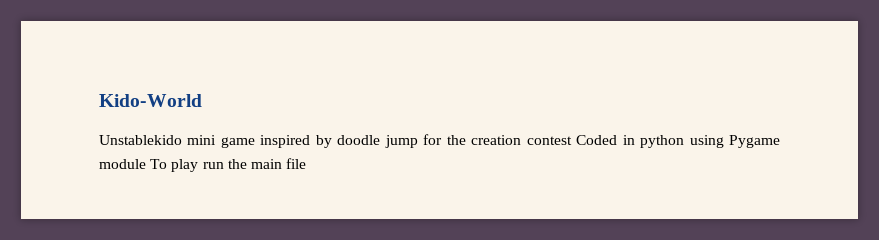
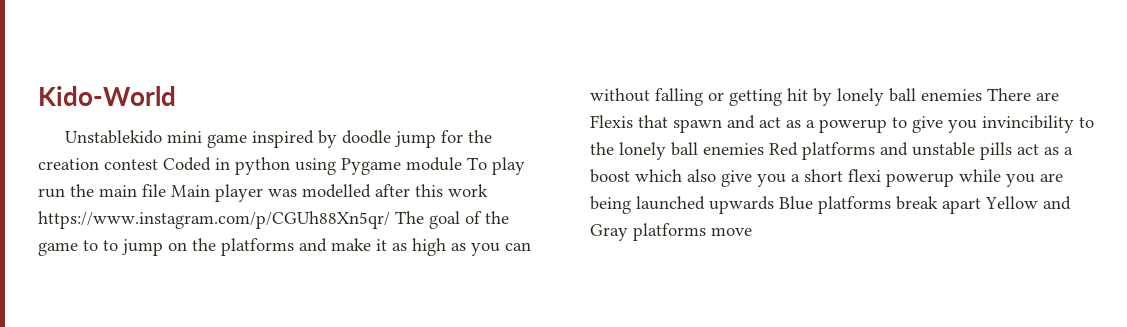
(307, 163) none -> [171,184,488,202] [38,211,509,229] [38,238,531,256] [590,88,1059,106] [590,115,1094,133] [590,142,1073,160] [590,169,1063,187] [590,196,1071,214] [590,223,752,241] Main player was modelled after this work https://www.instagram.com/p/CGUh88Xn5qr/ The goal of the game to to jump on the platforms and make it as high as you can without falling or getting hit by lonely ball enemies There are Flexis that spawn and act as a powerup to give you invincibility to the lonely ball enemies Red platforms and unstable pills act as a boost which also give you a short flexi powerup while you are being launched upwards Blue platforms break apart Yellow and Gray platforms move

